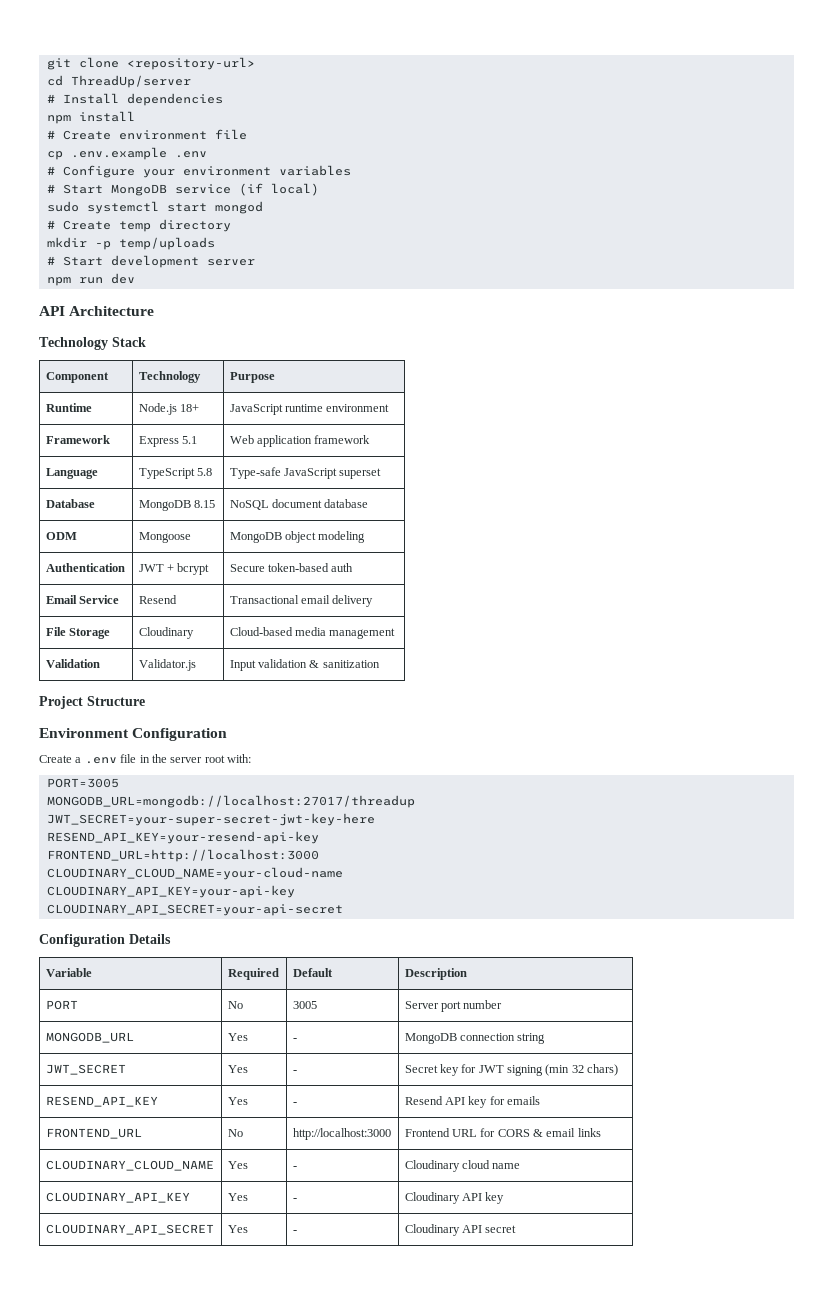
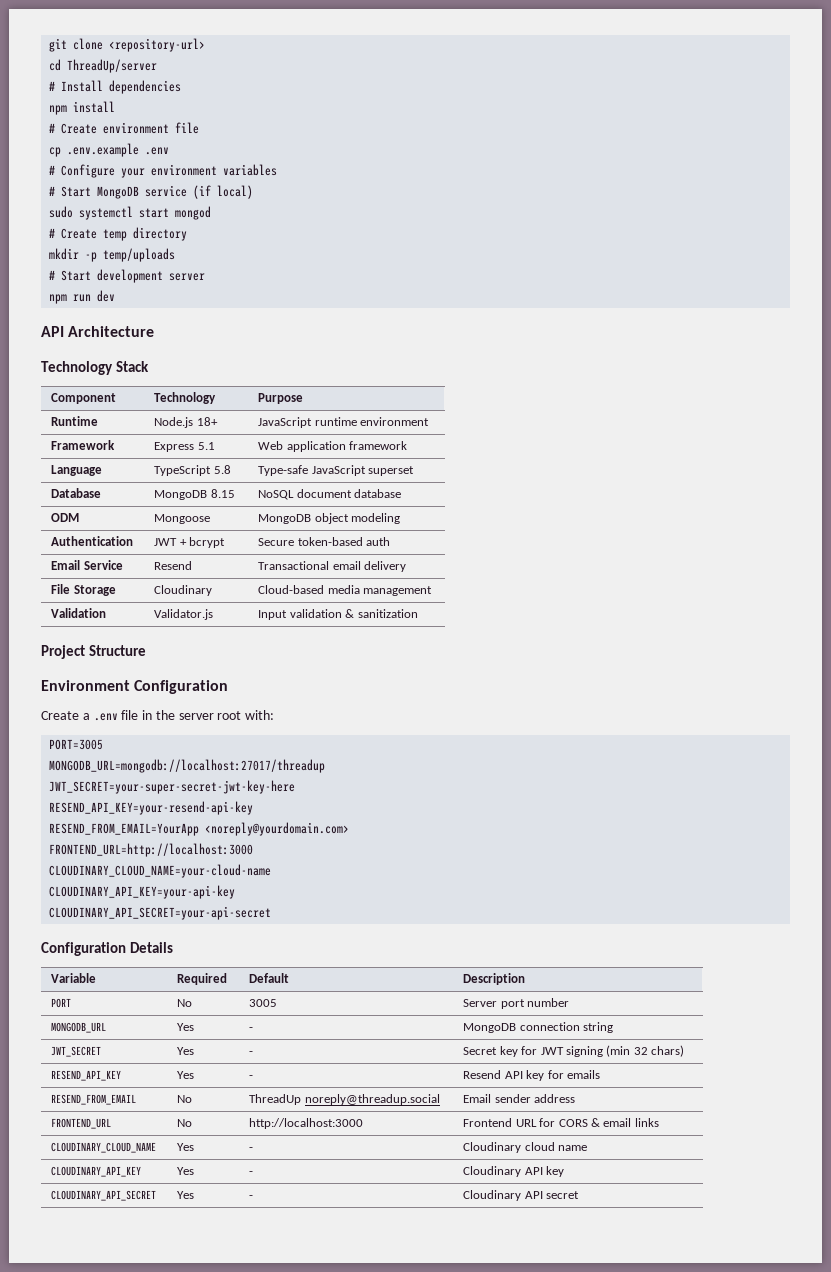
(319, 837) none -> [49,822,350,836] // RESEND_FROM_EMAIL=YourApp <noreply@yourdomain.com>
(541, 1100) none -> [51,1094,137,1105] [177,1095,193,1103] [249,1094,440,1105] [463,1094,576,1103] // RESEND_FROM_EMAIL | No | ThreadUp noreply@threadup.social | Email sender address

